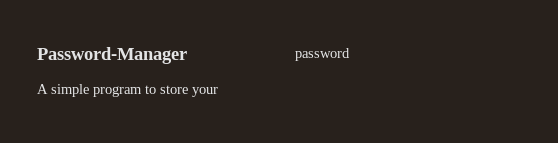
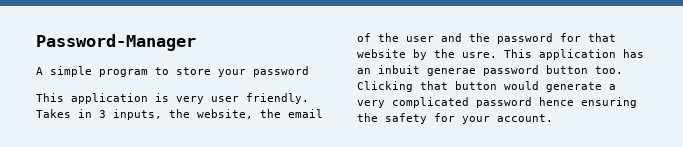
(350, 54) none -> [36,93,309,104] [36,109,323,120] [357,33,616,44] [357,49,644,60] [357,65,623,76] [357,81,616,92] [357,97,637,108] [357,113,553,124] // This application is very user friendly. Takes in 3 inputs, the website, the email of the user and the password for that website by the usre. This application has an inbuit generae password button too. Clicking that button would generate a very complicated password hence ensuring the safety for your account.

